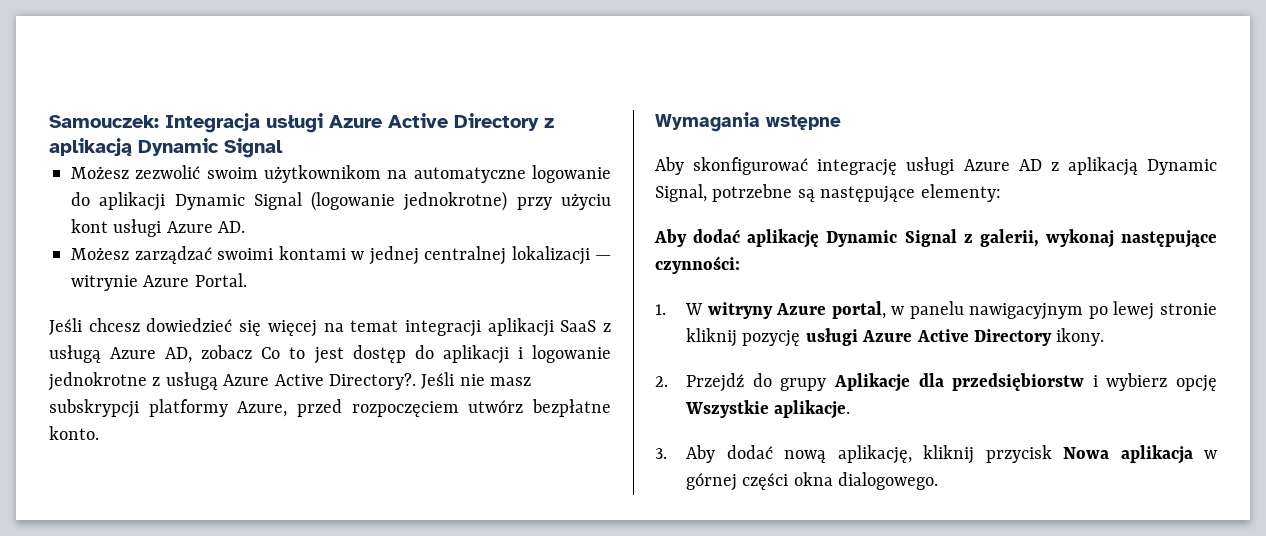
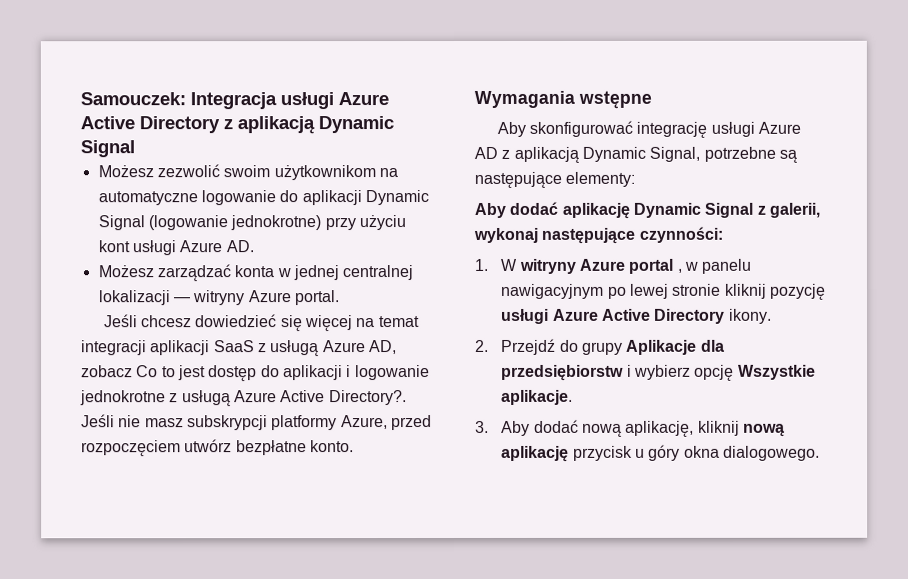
[217,246,346,260] swoimi kontami -> [234,265,275,278] konta
[71,273,247,291] witrynie Azure Portal. -> [193,290,340,306] witryny Azure portal.
[831,301,886,319] portal, -> [628,258,682,274] portal ,
[985,445,1217,464] [686,473,789,491] przycisk Nowa aplikacja w górnej części -> [742,423,785,437] [501,444,681,462] nową aplikację przycisk u góry

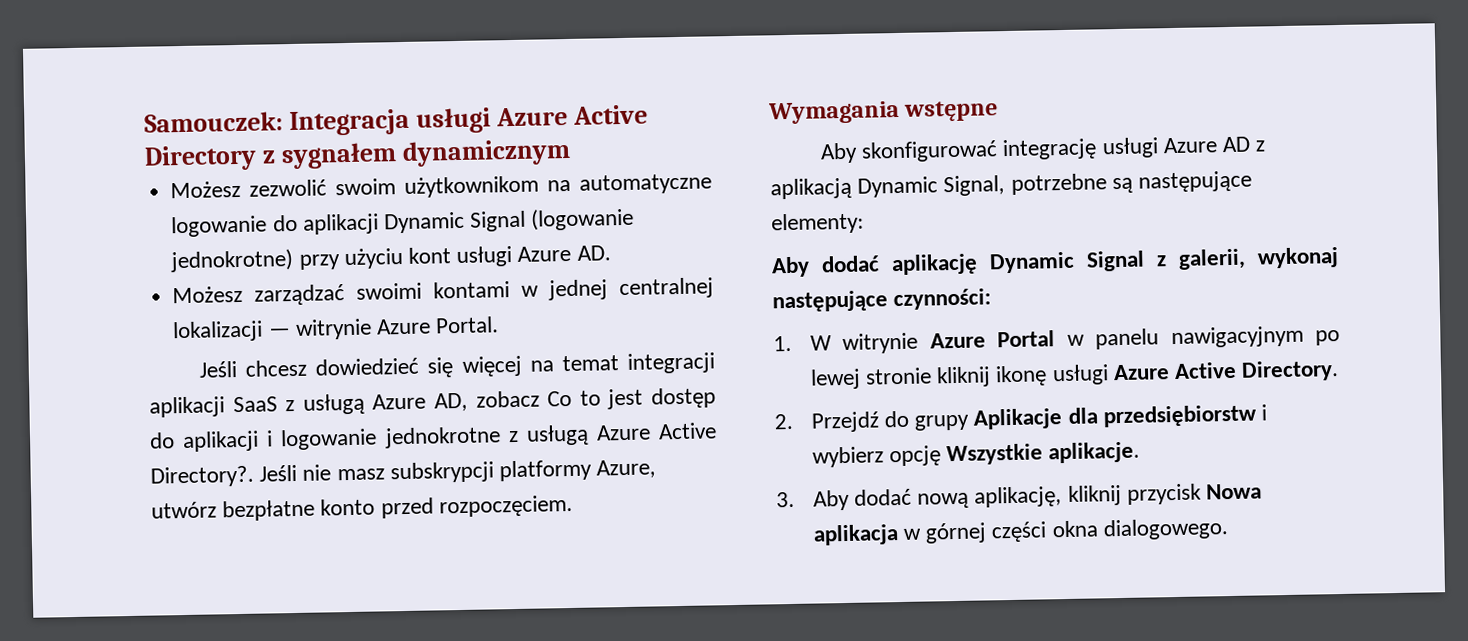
[237,116,394,135] [80,140,135,158] aplikacją Dynamic Signal -> [280,138,571,170] sygnałem dynamicznym
[234,265,275,278] konta -> [356,281,511,300] swoimi kontami
[193,290,340,306] witryny Azure portal. -> [294,316,500,340] witrynie Azure Portal.
[390,415,432,431] [81,439,354,457] przed rozpoczęciem utwórz bezpłatne konto. -> [151,494,573,522] utwórz bezpłatne konto przed rozpoczęciem.
[518,258,682,274] witryny Azure portal , -> [842,330,1056,355] witrynie Azure Portal
[768,283,826,300] [501,308,772,324] pozycję usługi Azure Active Directory ikony. -> [995,360,1340,387] ikonę usługi Azure Active Directory.
[742,423,785,437] [501,444,681,462] nową aplikację przycisk u góry -> [1126,483,1262,505] [812,521,1048,546] przycisk Nowa aplikacja w górnej części

